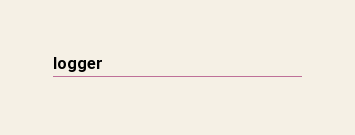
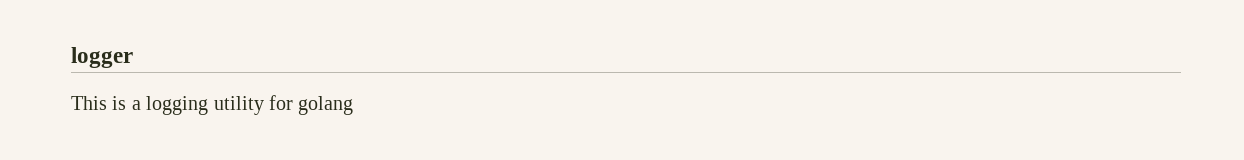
(103, 64) none -> [71,95,354,115] // This is a logging utility for golang

